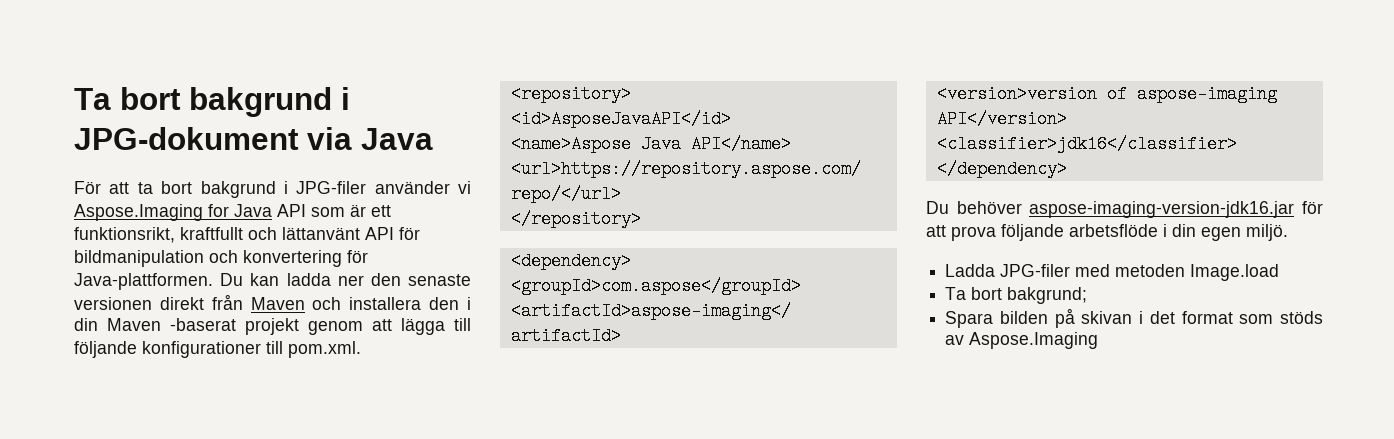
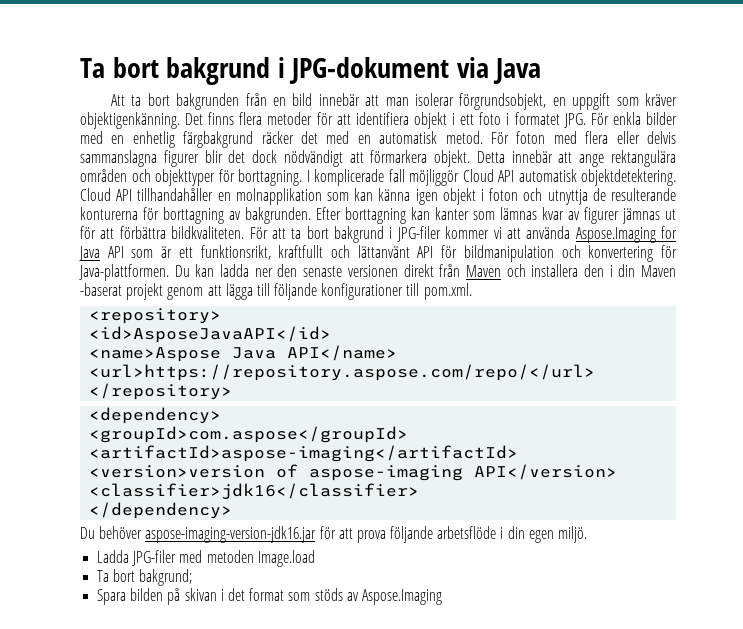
(433, 139) none -> [111,93,677,110] [80,112,678,129] [80,131,676,148] [80,150,676,167] [80,169,676,186] [80,188,676,205] [80,207,676,224] [80,226,245,239] Att ta bort bakgrunden från en bild innebär att man isolerar förgrundsobjekt, en uppgift som kräver objektigenkänning. Det finns flera metoder för att identifiera objekt i ett foto i formatet JPG. För enkla bilder med en enhetlig färgbakgrund räcker det med en automatisk metod. För foton med flera eller delvis sammanslagna figurer blir det dock nödvändigt att förmarkera objekt. Detta innebär att ange rektangulära områden och objekttyper för borttagning. I komplicerade fall möjliggör Cloud API automatisk objektdetektering. Cloud API tillhandahåller en molnapplikation som kan känna igen objekt i foton och utnyttja de resulterande konturerna för borttagning av bakgrunden. Efter borttagning kan kanter som lämnas kvar av figurer jämnas ut för att förbättra bildkvaliteten.
[374,181,471,194] använder vi -> [445,226,571,239] kommer vi att använda

